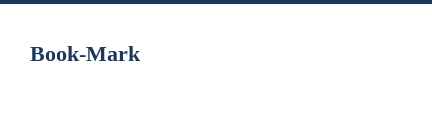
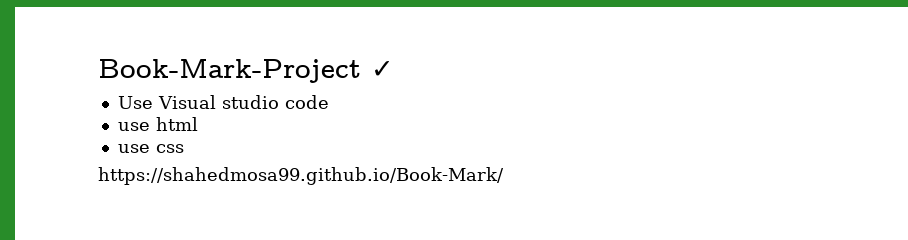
[30,46,141,61] Book-Mark -> [98,59,394,83] [117,95,329,109] [117,117,198,131] [117,144,184,153] [98,167,504,185] Book-Mark-Project ✓ // Use Visual studio code // use html // use css // https://shahedmosa99.github.io/Book-Mark/

